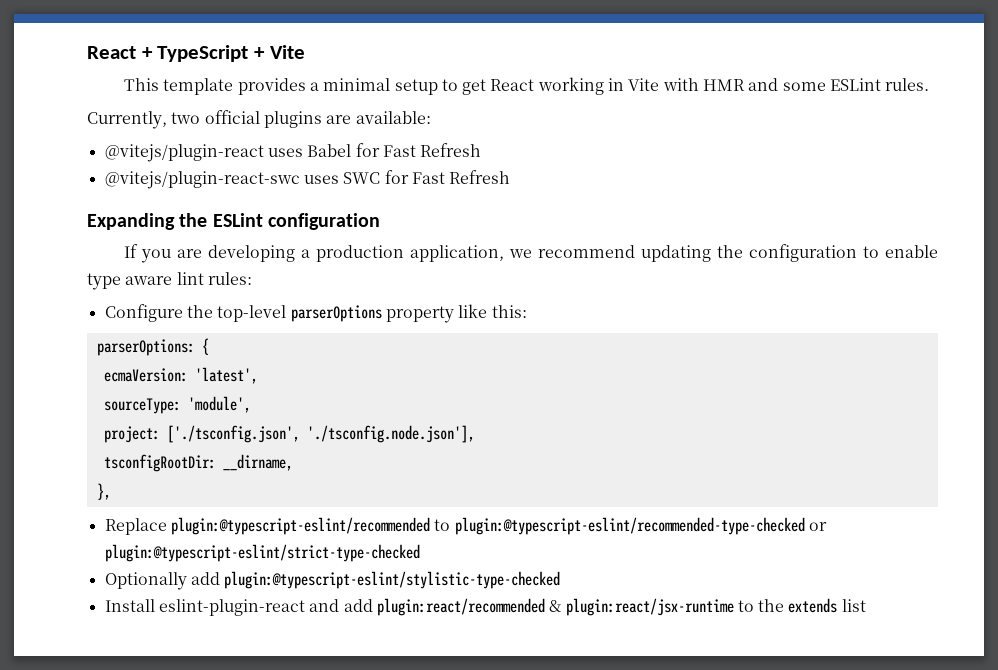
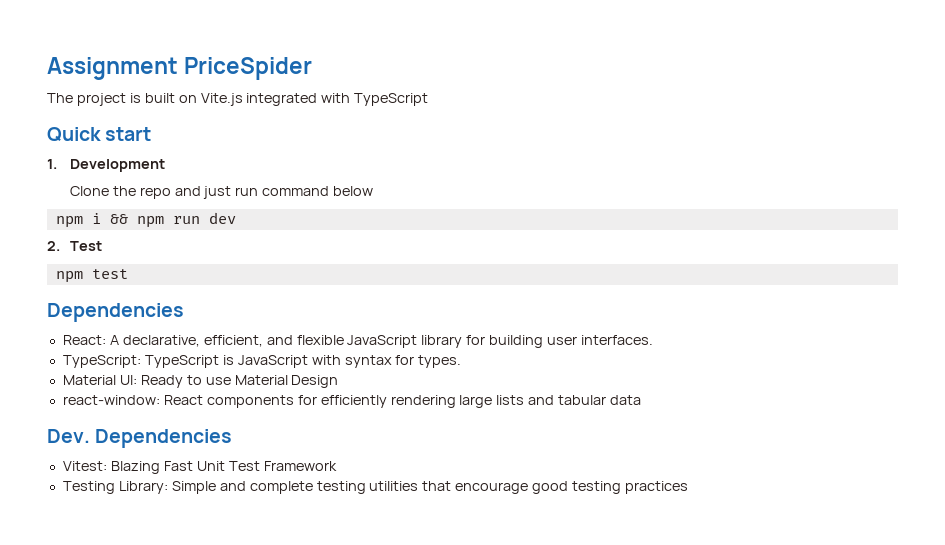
[87,45,305,62] [123,77,930,95] [87,110,431,129] [104,143,482,162] [104,170,511,189] [87,213,381,230] [123,244,939,263] [87,272,252,290] [104,304,527,323] [96,338,209,356] [103,367,258,384] [103,396,251,414] [103,425,475,443] [103,454,293,472] [96,483,111,500] [104,517,827,535] [104,544,420,562] [104,571,561,590] [104,598,866,616] React + TypeScript + Vite // This template provides a minimal setup to get React working in Vite with HMR and some ESLint rules. // Currently, two official plugins are available: // @vitejs/plugin-react uses Babel for Fast Refresh // @vitejs/plugin-react-swc uses SWC for Fast Refresh // Expanding the ESLint configuration // If you are developing a production application, we recommend updating the configuration to enable type aware lint rules: // Configure the top-level parserOptions property like this: // parserOptions: { // ecmaVersion: 'latest', // sourceType: 'module', // project: ['./tsconfig.json', './tsconfig.node.json'], // tsconfigRootDir: __dirname, // }, // Replace plugin:@typescript-eslint/recommended to plugin:@typescript-eslint/recommended-type-checked or plugin:@typescript-eslint/strict-type-checked // Optionally add plugin:@typescript-eslint/stylistic-type-checked // Install eslint-plugin-react and add plugin:react/recommended & plugin:react/jsx-runtime to the extends list -> [47,57,313,80] [47,93,429,106] [47,127,152,142] [47,159,165,172] [69,186,374,199] [55,212,236,228] [47,241,102,251] [55,269,128,283] [47,303,184,322] [62,335,654,348] [62,355,462,368] [62,375,339,388] [62,395,642,408] [47,429,233,448] [62,461,337,474] [62,481,689,494] Assignment PriceSpider // The project is built on Vite.js integrated with TypeScript // Quick start // 1. Development // Clone the repo and just run command below // npm i && npm run dev // 2. Test // npm test // Dependencies // React: A declarative, efficient, and flexible JavaScript library for building user interfaces. // TypeScript: TypeScript is JavaScript with syntax for types. // Material UI: Ready to use Material Design // react-window: React components for efficiently rendering large lists and tabular data // Dev. Dependencies // Vitest: Blazing Fast Unit Test Framework // Testing Library: Simple and complete testing utilities that encourage good testing practices

